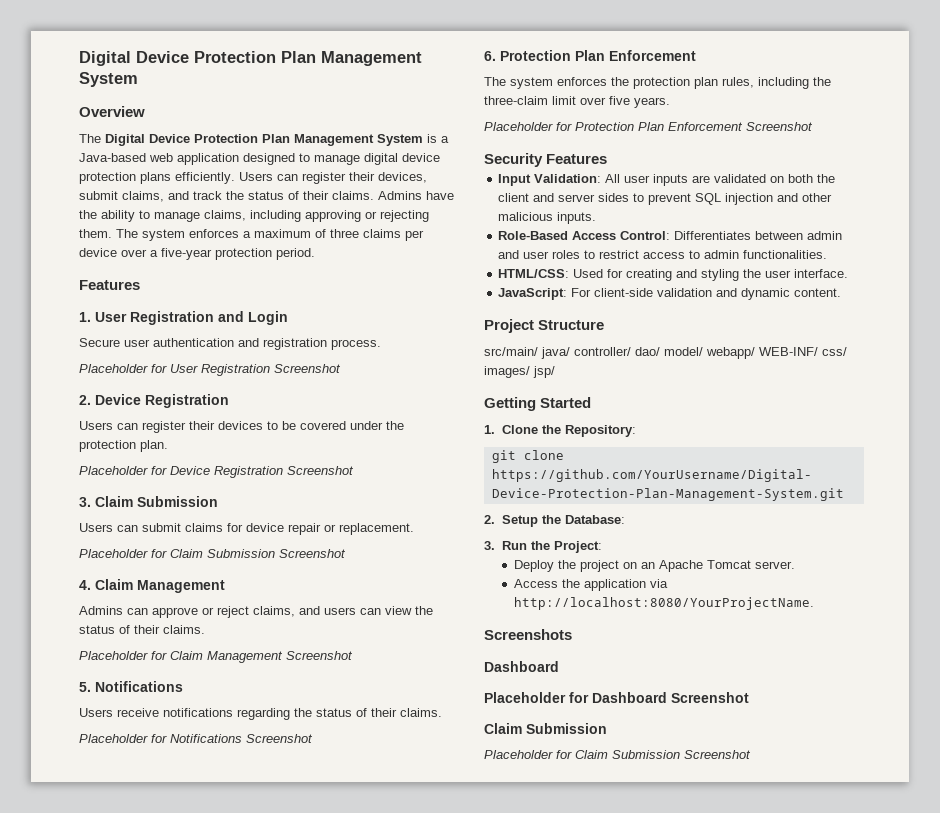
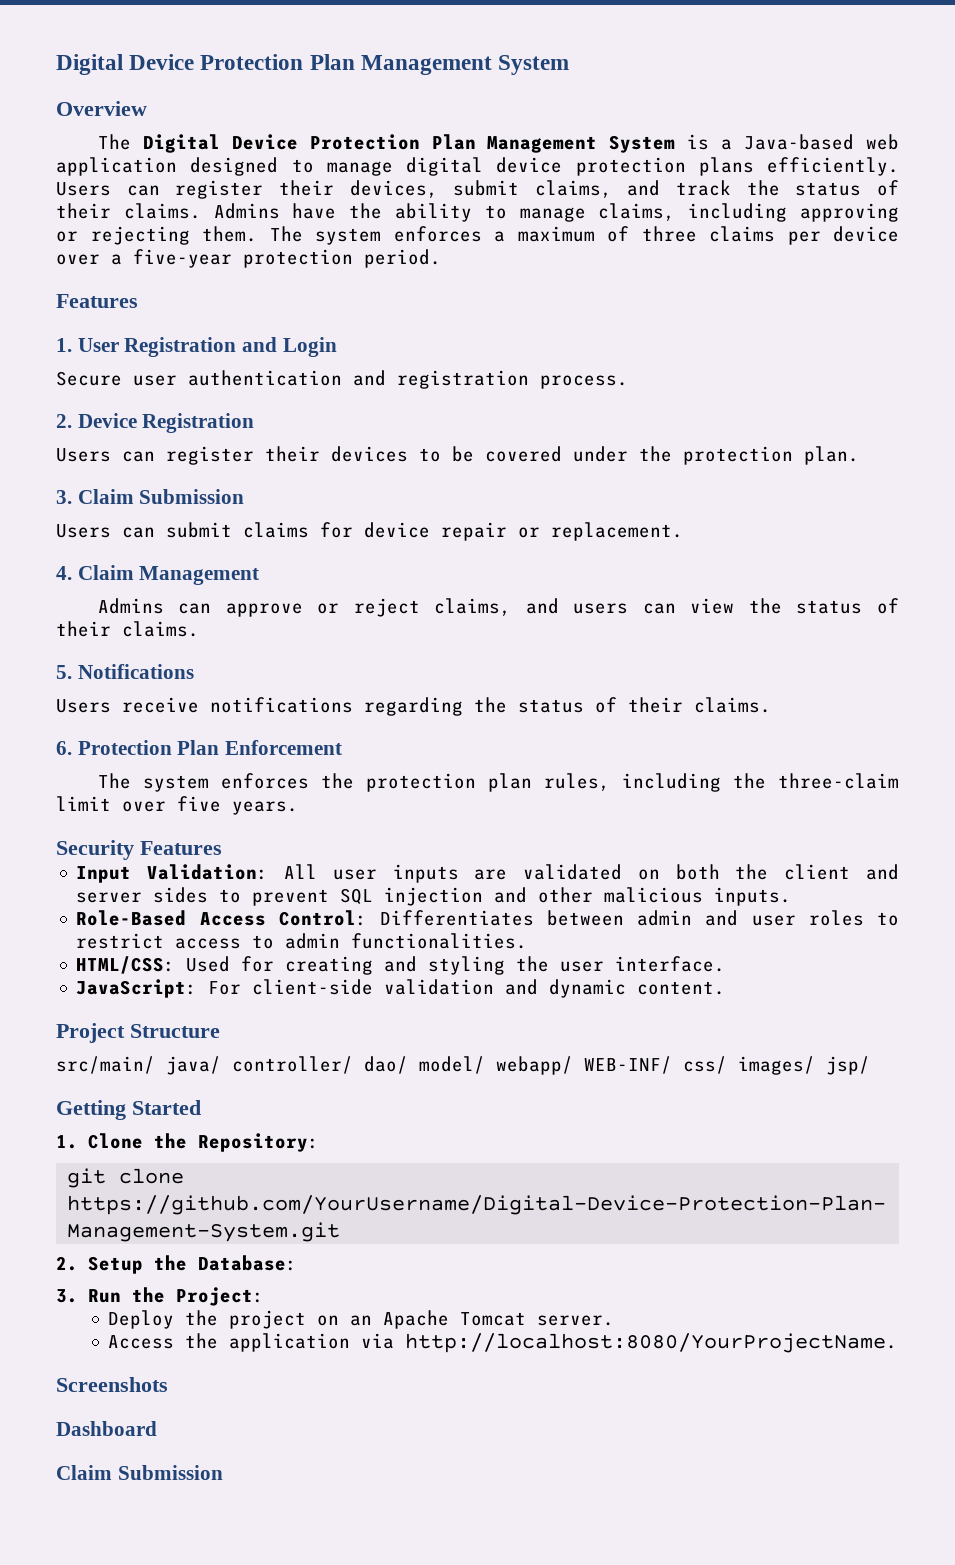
[79,364,341,376] // Placeholder for User Registration Screenshot -> (628, 382) none
[79,466,354,478] // Placeholder for Device Registration Screenshot -> (859, 455) none
[79,549,346,558] // Placeholder for Claim Submission Screenshot -> (683, 531) none
[79,651,353,663] // Placeholder for Claim Management Screenshot -> (199, 629) none
[79,734,313,743] // Placeholder for Notifications Screenshot -> (771, 705) none
[484,122,813,131] // Placeholder for Protection Plan Enforcement Screenshot -> (298, 808) none
[484,692,749,703] [484,723,607,734] [484,750,751,759] Placeholder for Dashboard Screenshot // Claim Submission // Placeholder for Claim Submission Screenshot -> [56,1465,223,1480] Claim Submission

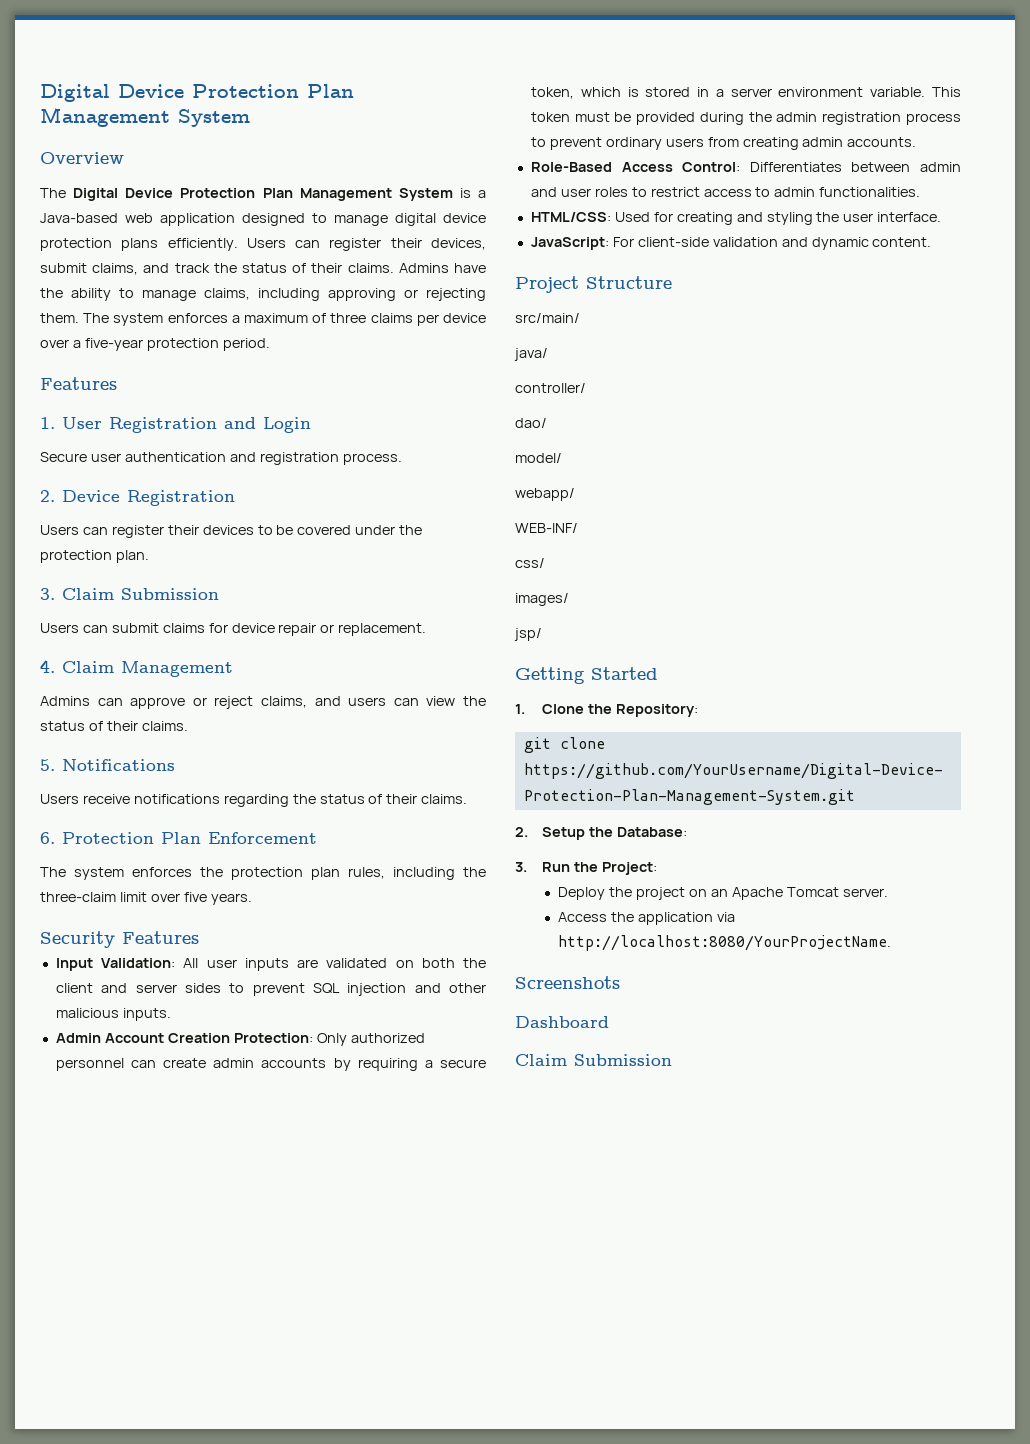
(792, 896) none -> [55,1033,425,1046] [55,1058,487,1071] [530,87,961,99] [530,112,962,125] [530,137,917,150] // Admin Account Creation Protection: Only authorized personnel can create admin accounts by requiring a secure token, which is stored in a server environment variable. This token must be provided during the admin registration process to prevent ordinary users from creating admin accounts.
(155, 1065) none -> (580, 318) //
(221, 1065) none -> (548, 354) //
(353, 1065) none -> (586, 388) //
(408, 1065) none -> (547, 423) //
(485, 1065) none -> (562, 458) //
(573, 1065) none -> (575, 494) //
(672, 1065) none -> (578, 528) //
(727, 1065) none -> (545, 563) //
(815, 1065) none -> (569, 599) //

